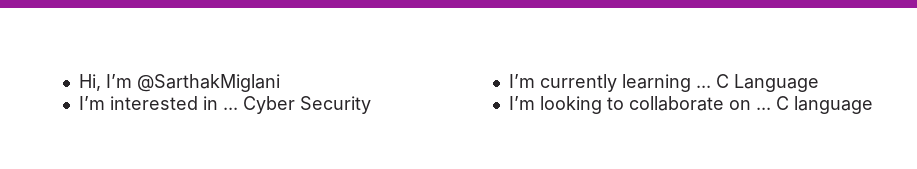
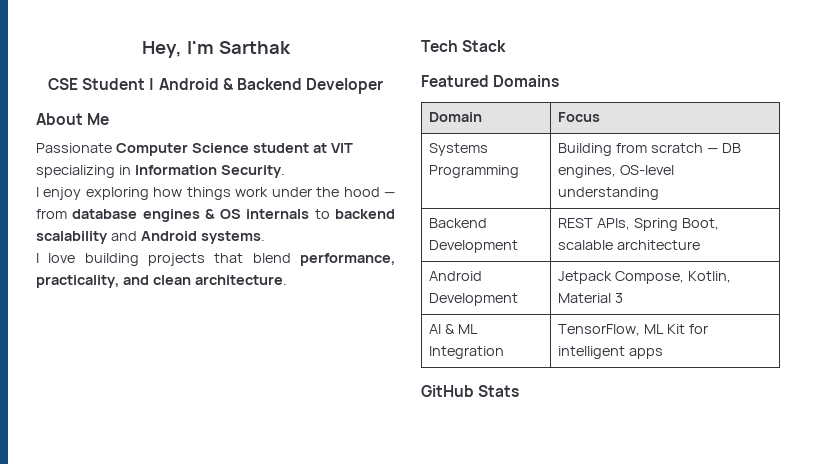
[78,74,280,92] [78,96,371,114] [508,74,819,92] [508,96,873,114] Hi, I’m @SarthakMiglani // I’m interested in ... Cyber Security // I’m currently learning ... C Language // I’m looking to collaborate on ... C language -> [141,41,291,58] [47,78,384,94] [36,113,110,125] [36,143,353,156] [36,165,285,178] [36,187,396,200] [36,209,395,222] [36,231,265,244] [36,253,395,266] [36,275,287,288] [421,40,507,52] [421,75,560,87] [428,112,482,122] [557,112,600,122] [428,143,488,156] [428,165,519,178] [557,143,741,156] [557,165,674,178] [557,187,659,200] [428,218,487,228] [428,240,518,253] [557,218,719,231] [557,240,700,250] [428,271,482,281] [428,293,518,306] [557,271,731,284] [557,293,623,303] [428,324,478,334] [428,346,504,359] [557,324,708,336] [557,346,663,359] [421,385,520,397] Hey, I'm Sarthak // CSE Student | Android & Backend Developer // About Me // Passionate Computer Science student at VIT specializing in Information Security. // I enjoy exploring how things work under the hood — from database engines & OS internals to backend scalability and Android systems. // I love building projects that blend performance, practicality, and clean architecture. // Tech Stack // Featured Domains // Domain | Focus // Systems Programming | Building from scratch — DB engines, OS-level understanding // Backend Development | REST APIs, Spring Boot, scalable architecture // Android Development | Jetpack Compose, Kotlin, Material 3 // AI & ML Integration | TensorFlow, ML Kit for intelligent apps // GitHub Stats

